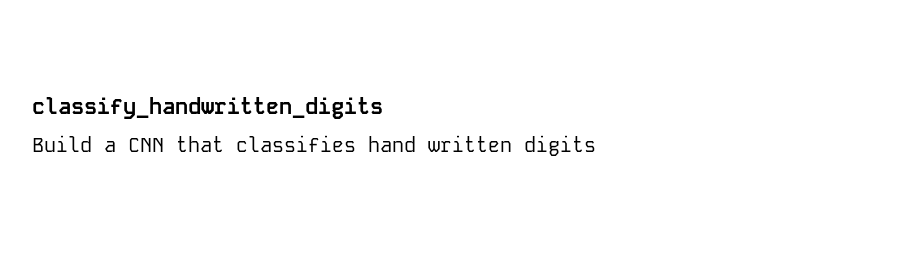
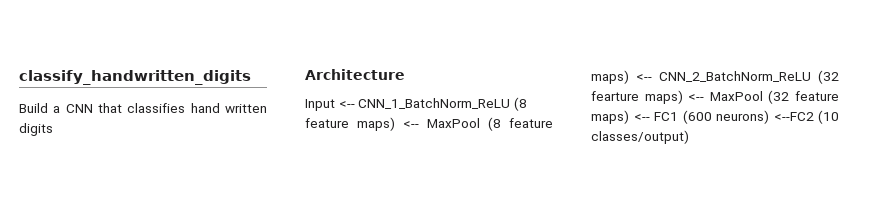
(596, 145) none -> [305,69,405,80] [305,97,527,111] [305,117,553,131] [591,70,839,84] [591,90,839,104] [591,110,839,124] [591,130,689,144] // Architecture // Input <-- CNN_1_BatchNorm_ReLU (8 feature maps) <-- MaxPool (8 feature maps) <-- CNN_2_BatchNorm_ReLU (32 fearture maps) <-- MaxPool (32 feature maps) <-- FC1 (600 neurons) <--FC2 (10 classes/output)

